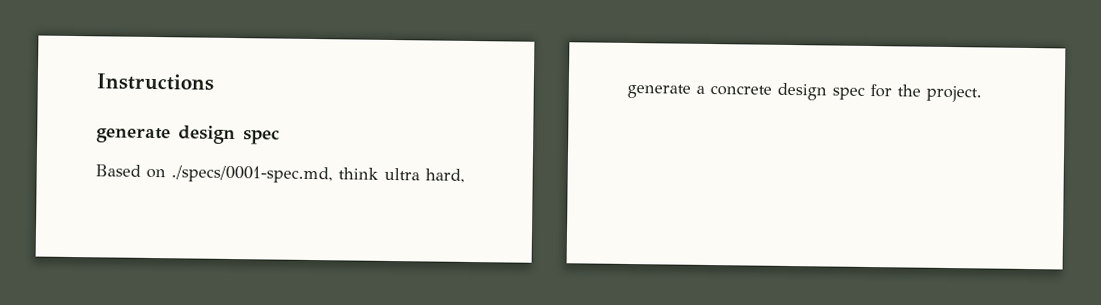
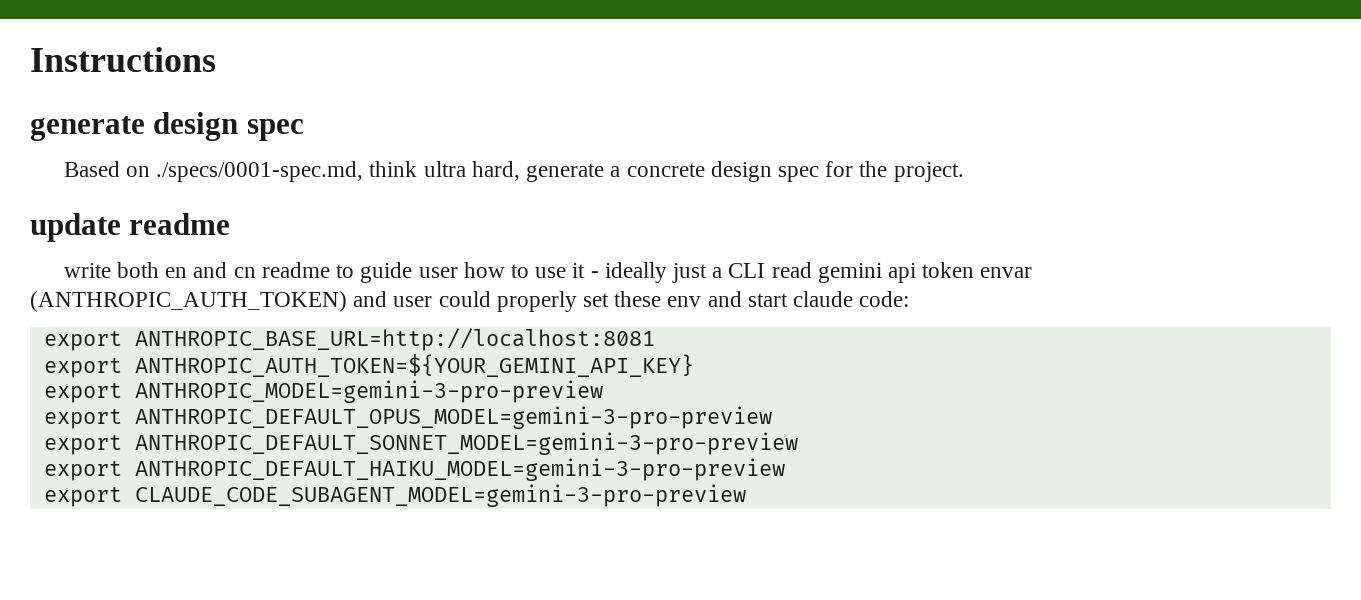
(982, 94) none -> [30,213,231,242] [63,262,1033,283] [30,291,910,312] [43,328,655,351] [43,354,694,378] [43,380,603,403] [43,406,772,429] [43,432,798,455] [43,458,785,481] [43,484,746,507] // update readme // write both en and cn readme to guide user how to use it - ideally just a CLI read gemini api token envar (ANTHROPIC_AUTH_TOKEN) and user could properly set these env and start claude code: // export ANTHROPIC_BASE_URL=http://localhost:8081 // export ANTHROPIC_AUTH_TOKEN=${YOUR_GEMINI_API_KEY} // export ANTHROPIC_MODEL=gemini-3-pro-preview // export ANTHROPIC_DEFAULT_OPUS_MODEL=gemini-3-pro-preview // export ANTHROPIC_DEFAULT_SONNET_MODEL=gemini-3-pro-preview // export ANTHROPIC_DEFAULT_HAIKU_MODEL=gemini-3-pro-preview // export CLAUDE_CODE_SUBAGENT_MODEL=gemini-3-pro-preview

